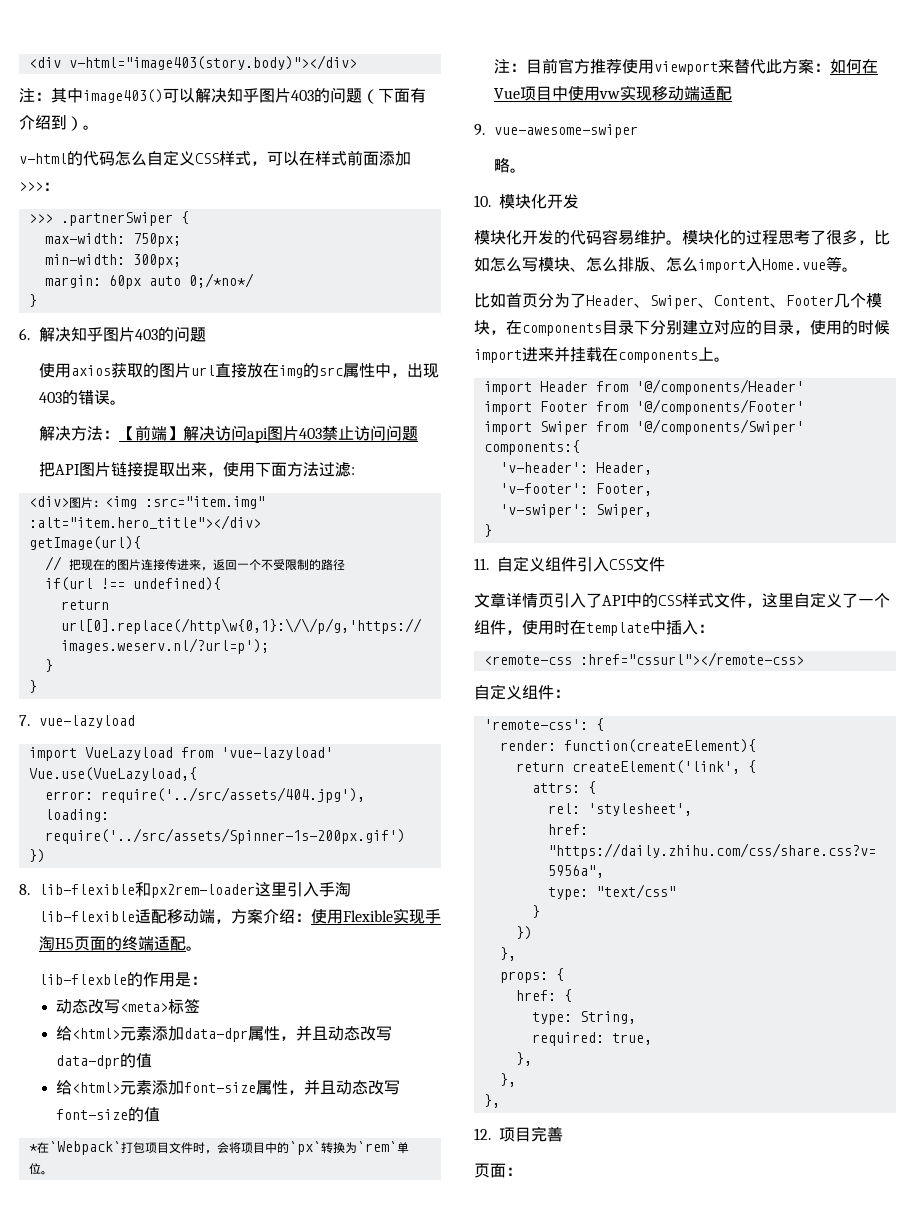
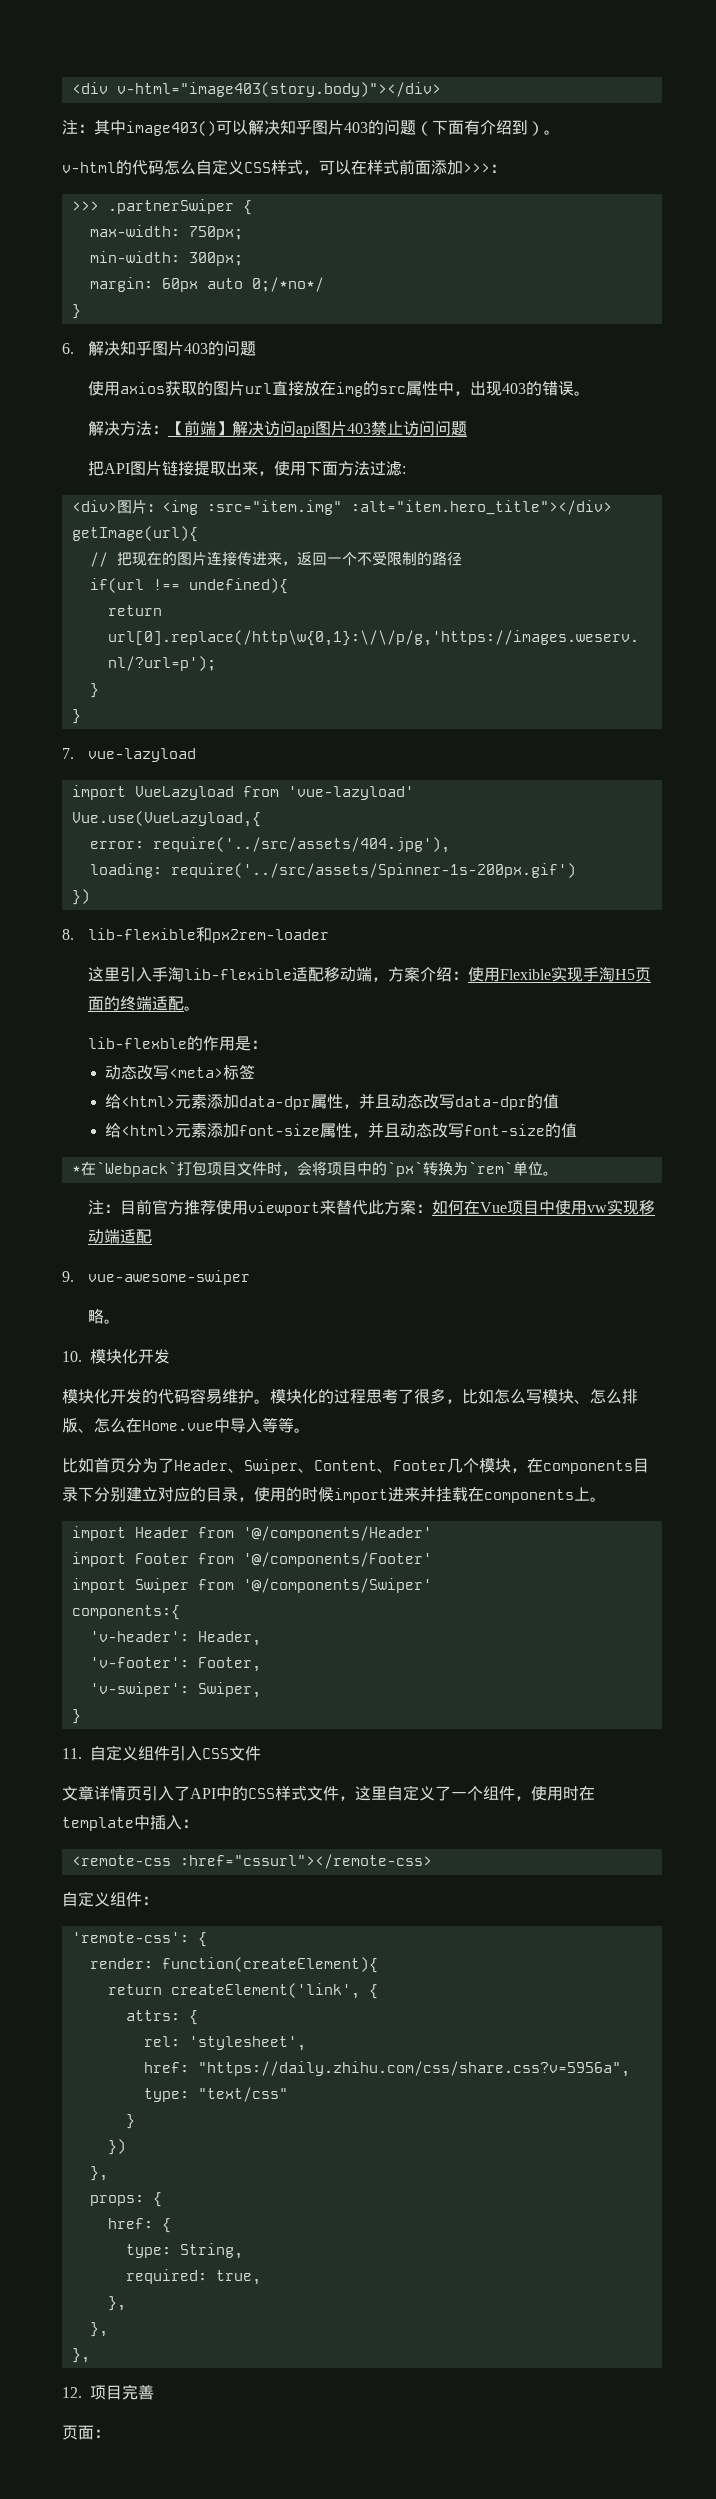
(255, 891) none -> (329, 936) //
[698,257,826,273] import入Home.vue -> [126,1417,278,1433] 在Home.vue中导入等

